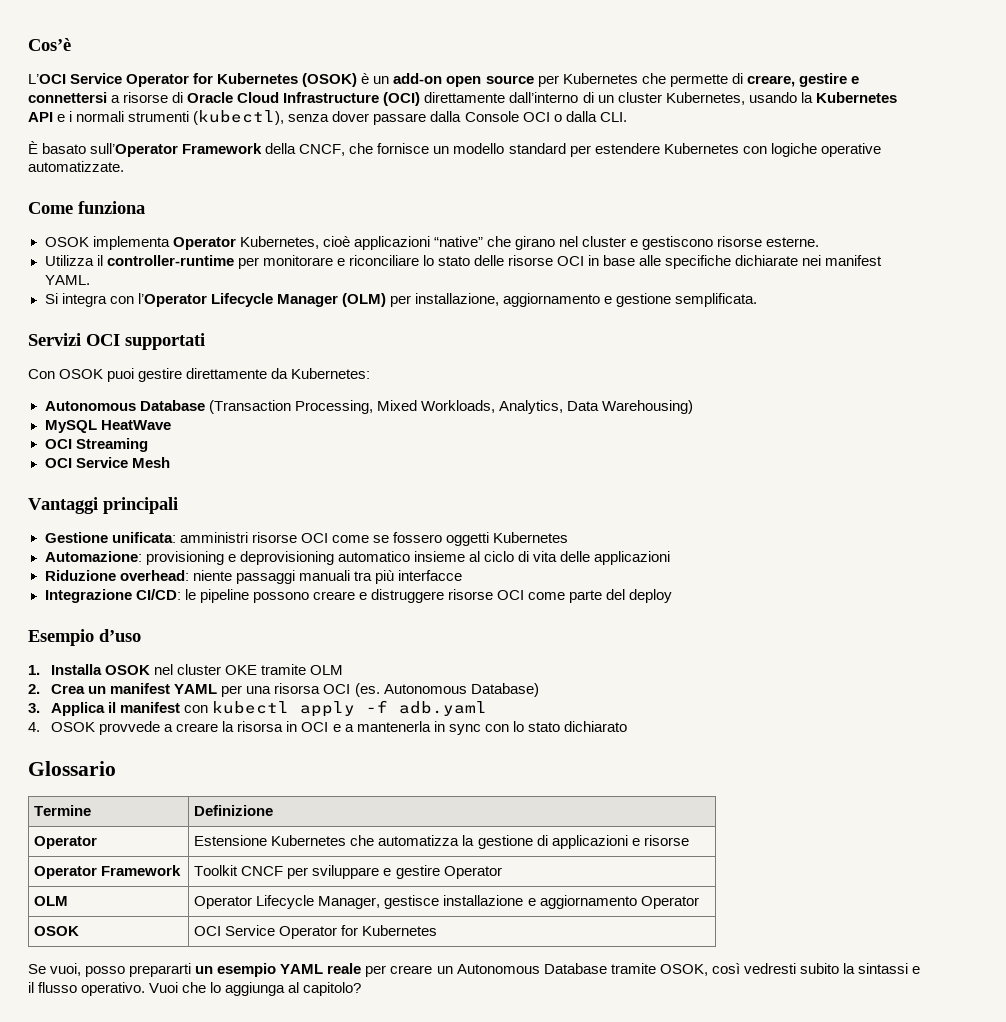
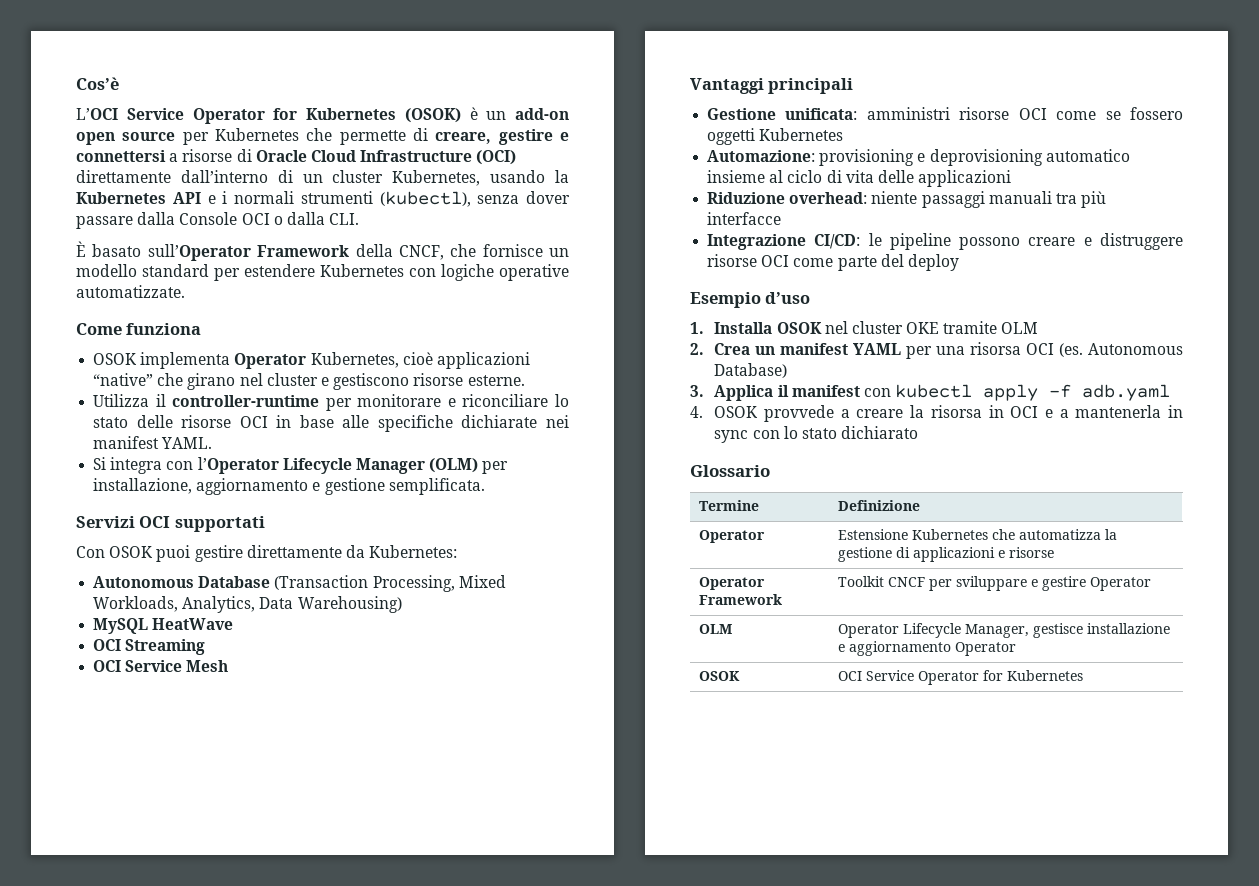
[28,963,920,977] [28,982,362,996] // Se vuoi, posso prepararti un esempio YAML reale per creare un Autonomous Database tramite OSOK, così vedresti subito la sintassi e il flusso operativo. Vuoi che lo aggiunga al capitolo? -> (1083, 675) none

